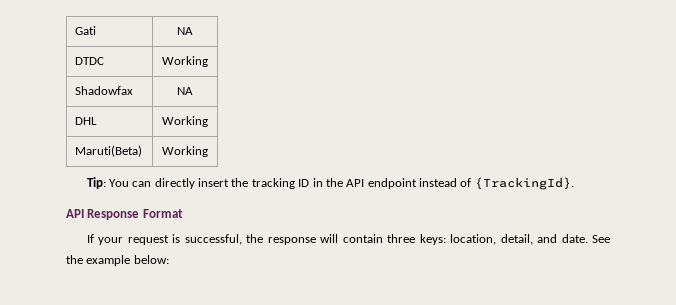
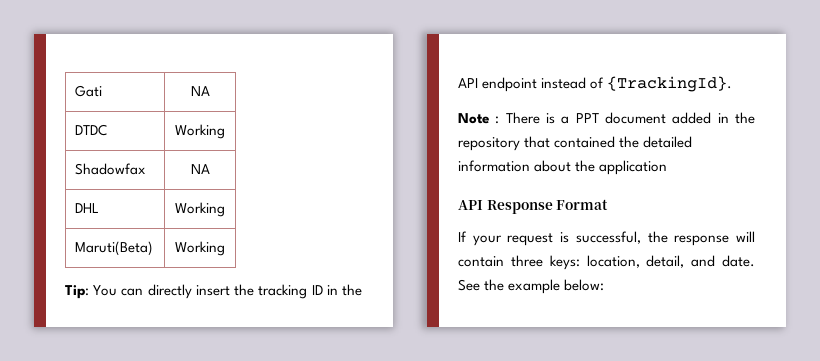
(574, 183) none -> [458,112,755,124] [458,136,693,151] [458,160,668,175] // Note : There is a PPT document added in the repository that contained the detailed information about the application

